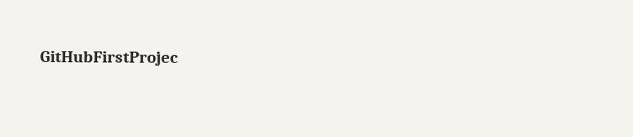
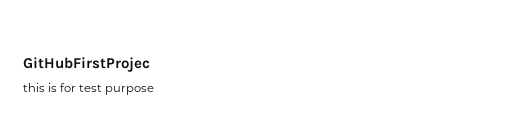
(179, 57) none -> [23,83,155,95] // this is for test purpose

